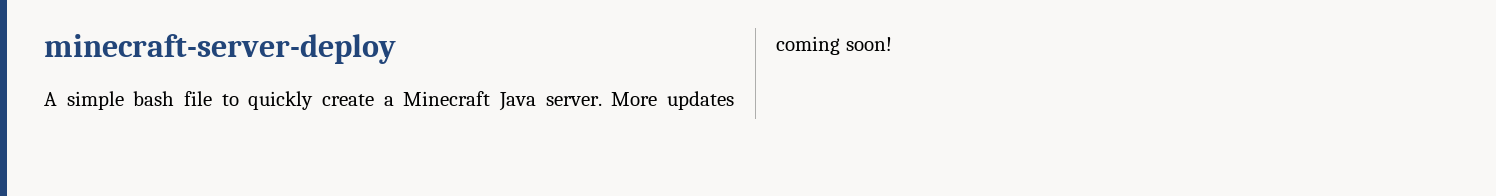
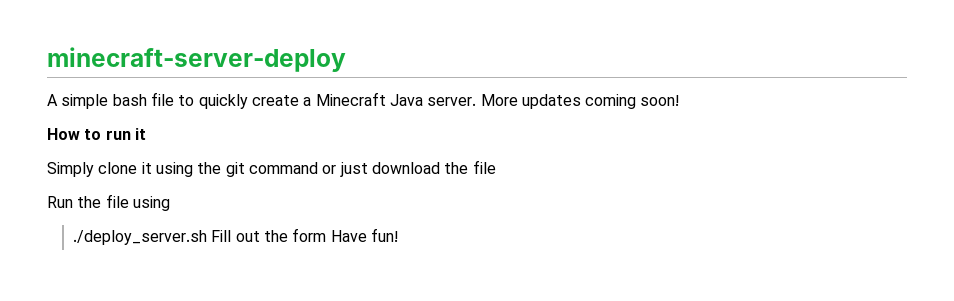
(892, 44) none -> [47,128,146,140] [47,160,496,177] [47,194,170,211] [72,228,398,245] // How to run it // Simply clone it using the git command or just download the file // Run the file using // ./deploy_server.sh Fill out the form Have fun!

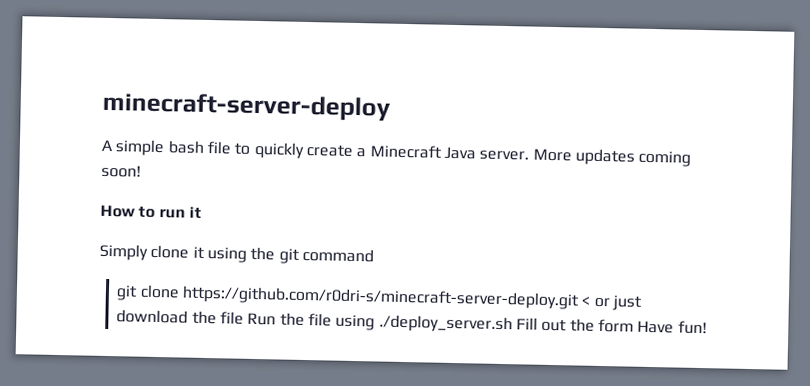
(318, 168) none -> [116,284,591,310] // git clone https://github.com/r0dri-s/minecraft-server-deploy.git <
(496, 167) // -> (245, 318) none
(170, 203) // -> (376, 322) none

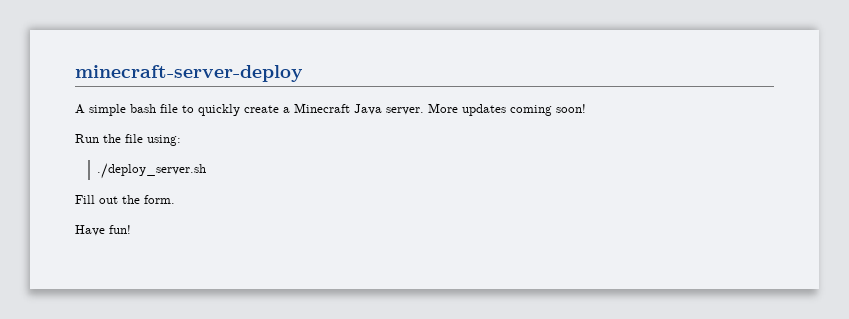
[100,204,202,219] [99,243,374,264] [116,284,643,311] [116,309,245,325] How to run it // Simply clone it using the git command // git clone https://github.com/r0dri-s/minecraft-server-deploy.git < or just download the file -> (586, 108) none
[335,314,376,331] using -> [147,135,181,146] using: //
(513, 324) none -> (206, 171) //
[597,318,634,333] form -> [144,195,175,204] form. //

